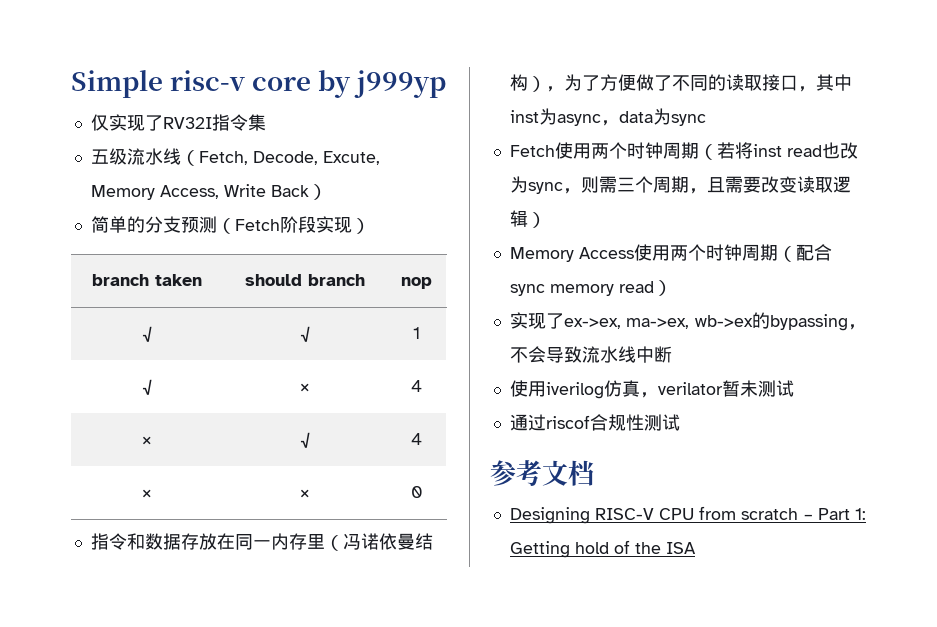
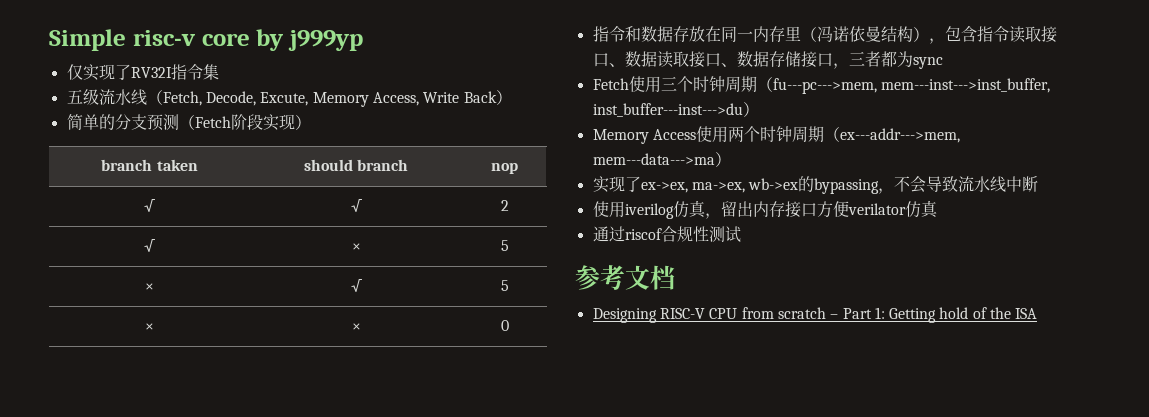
[413,327,420,339] 1 -> [500,200,509,211] 2
[411,380,422,392] 4 -> [500,240,509,251] 5
[411,433,422,445] 4 -> [500,280,509,291] 5
[563,74,852,92] [509,108,653,126] 为了方便做了不同的读取接口，其中inst为async，data -> [944,26,1057,43] [592,51,897,69] 包含指令读取接口、数据读取接口、数据存储接口，三者都
[590,142,858,160] [509,176,851,194] [509,210,528,227] 两个时钟周期（若将inst read也改为sync，则需三个周期，且需要改变读取逻辑 -> [660,76,1050,94] [592,103,743,117] 三个时钟周期（fu---pc--->mem, mem---inst--->inst_buffer, inst_buffer---inst--->du
[795,244,832,261] [509,281,654,296] 配合sync memory read -> [839,128,960,143] [592,153,715,165] ex---addr--->mem, mem---data--->ma
[657,380,794,397] verilator暂未测试 -> [720,200,938,218] 留出内存接口方便verilator仿真

